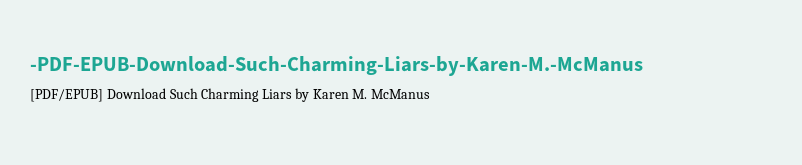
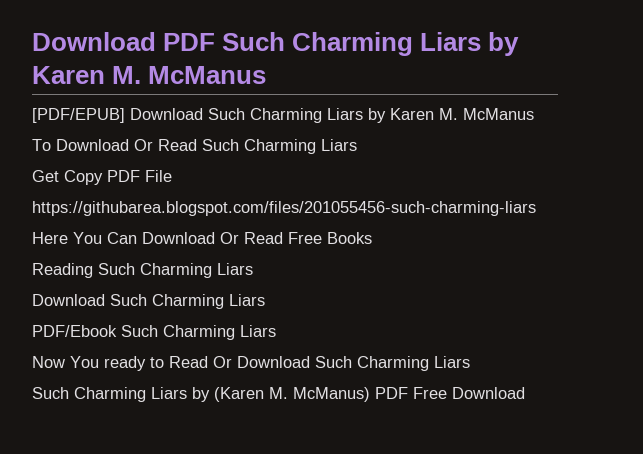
[30,56,643,76] -PDF-EPUB-Download-Such-Charming-Liars-by-Karen-M.-McManus -> [32,32,520,56] [32,66,267,84] Download PDF Such Charming Liars by Karen M. McManus
(431, 94) none -> [32,139,357,154] [32,170,172,185] [32,201,536,216] [32,232,372,244] [32,263,253,278] [32,294,265,309] [32,325,276,340] [32,356,470,371] [32,387,525,402] // To Download Or Read Such Charming Liars // Get Copy PDF File // https://githubarea.blogspot.com/files/201055456-such-charming-liars // Here You Can Download Or Read Free Books // Reading Such Charming Liars // Download Such Charming Liars // PDF/Ebook Such Charming Liars // Now You ready to Read Or Download Such Charming Liars // Such Charming Liars by (Karen M. McManus) PDF Free Download

